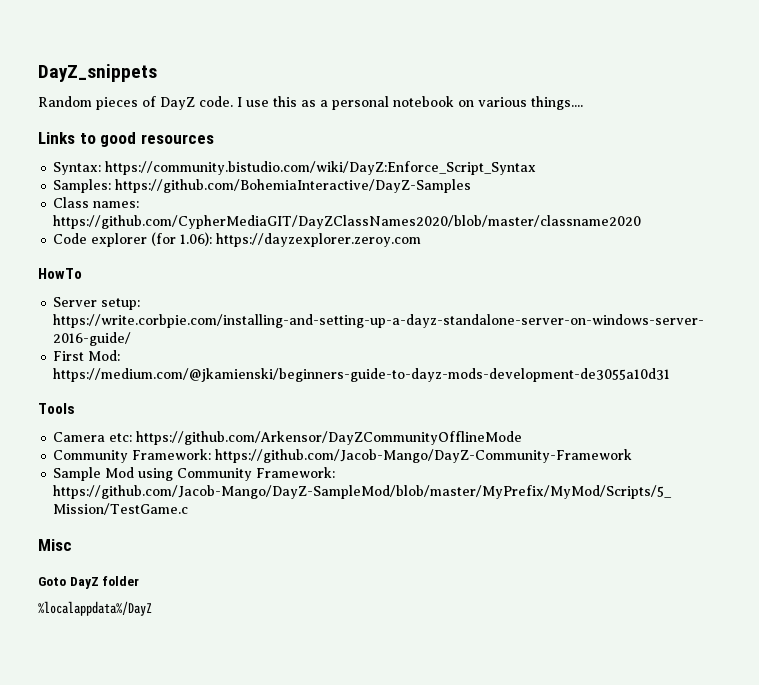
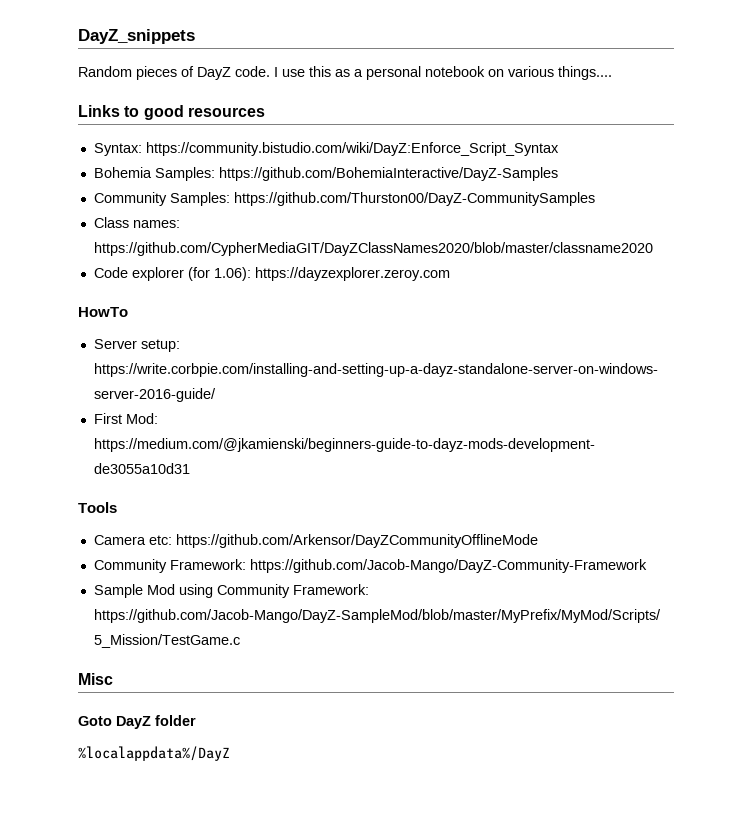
(537, 168) none -> [93,167,152,178] Bohemia
(472, 186) none -> [93,192,595,206] // Community Samples: https://github.com/Thurston00/DayZ-CommunitySamples

